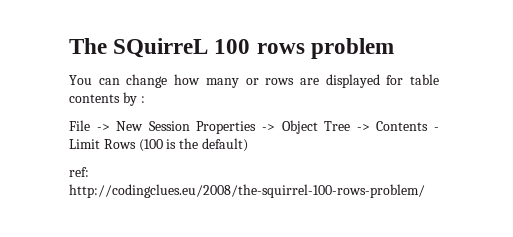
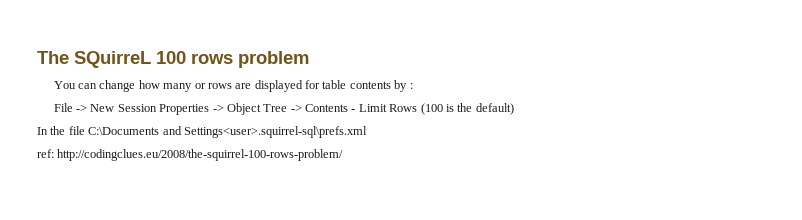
(248, 145) none -> [37,126,367,138] // In the file C:\Documents and Settings<user>.squirrel-sql\prefs.xml

